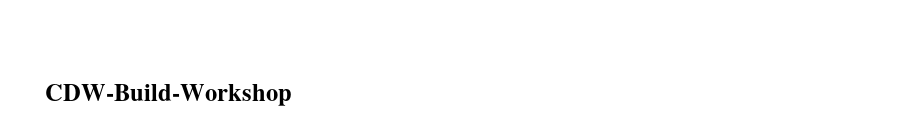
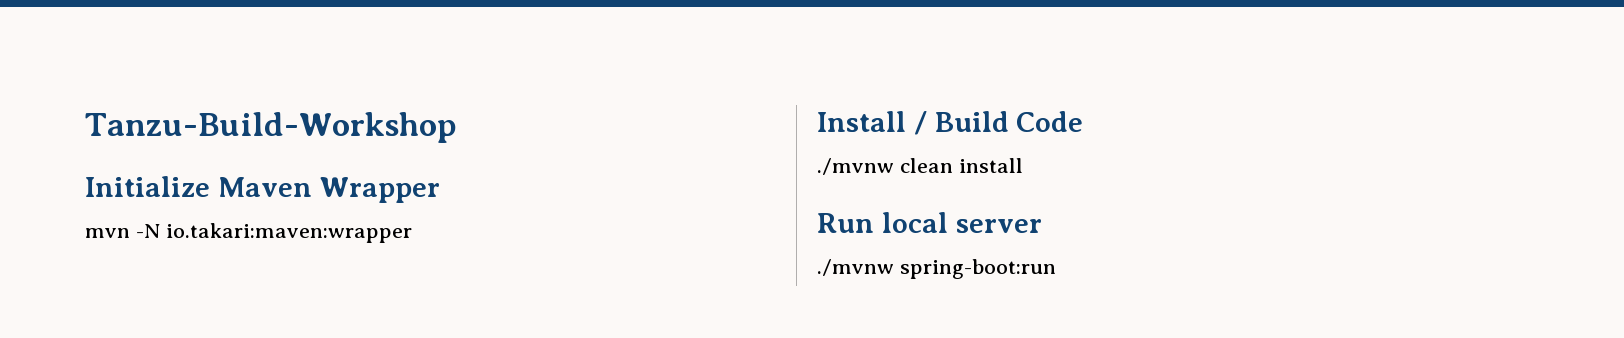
[45,84,292,106] CDW-Build-Workshop -> [85,112,457,143] [85,176,440,203] [85,223,412,243] [817,111,1084,135] [817,158,1023,175] [817,212,1042,233] [817,259,1056,279] Tanzu-Build-Workshop // Initialize Maven Wrapper // mvn -N io.takari:maven:wrapper // Install / Build Code // ./mvnw clean install // Run local server // ./mvnw spring-boot:run

